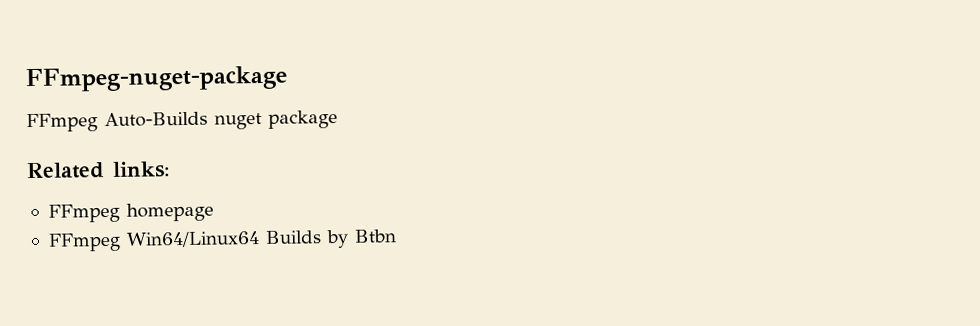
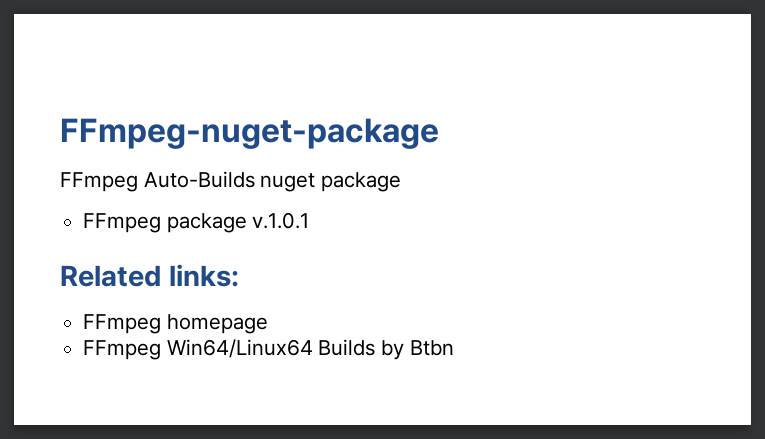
(338, 119) none -> [83,212,310,233] // FFmpeg package v.1.0.1

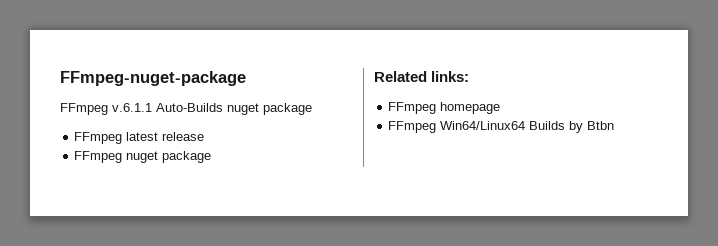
(138, 182) none -> [112,103,152,112] v.6.1.1
[166,212,310,233] package v.1.0.1 -> [126,132,205,141] [74,151,212,163] latest release // FFmpeg nuget package

